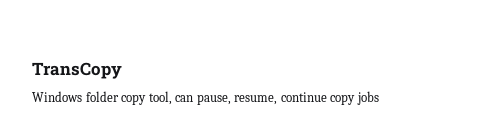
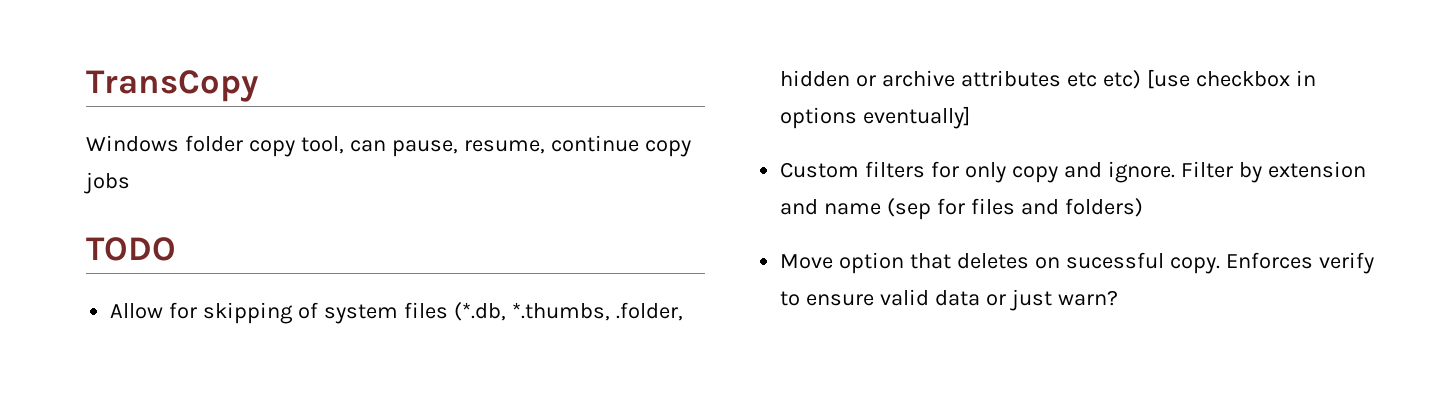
(379, 98) none -> [86,237,176,261] [110,302,683,324] [780,69,1316,89] [780,106,971,129] [780,161,1366,183] [780,198,1143,220] [780,252,1374,274] [780,289,1118,311] // TODO // Allow for skipping of system files (*.db, *.thumbs, .folder, hidden or archive attributes etc etc) [use checkbox in options eventually] // Custom filters for only copy and ignore. Filter by extension and name (sep for files and folders) // Move option that deletes on sucessful copy. Enforces verify to ensure valid data or just warn?

